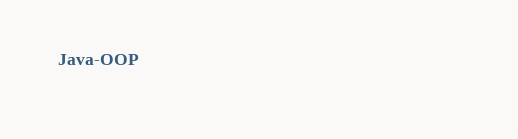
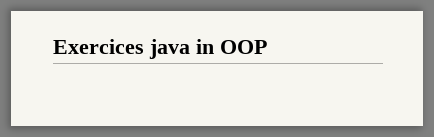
[58,54,139,65] Java-OOP -> [53,39,267,59] Exercices java in OOP

